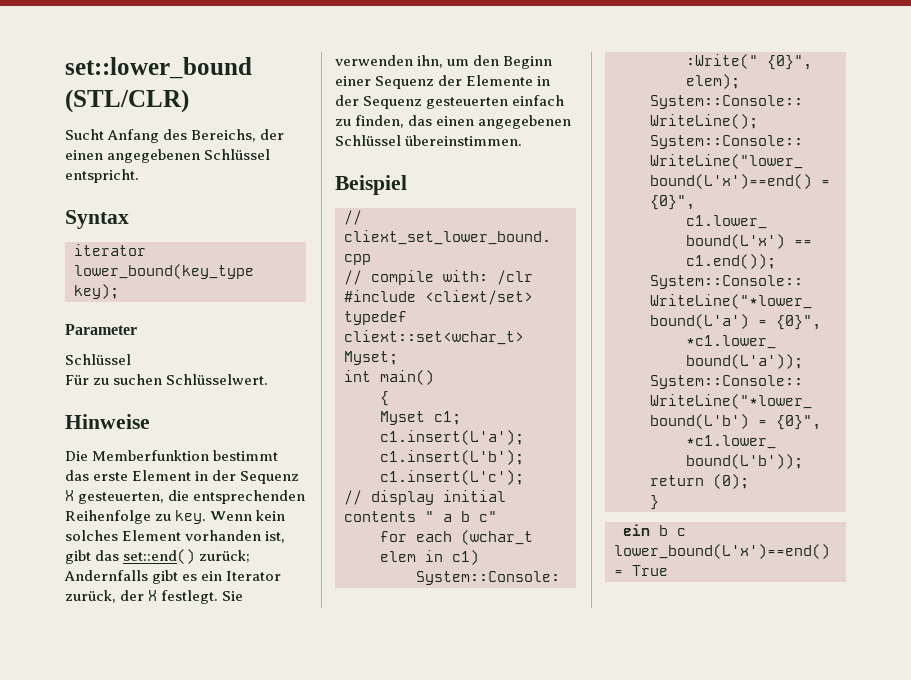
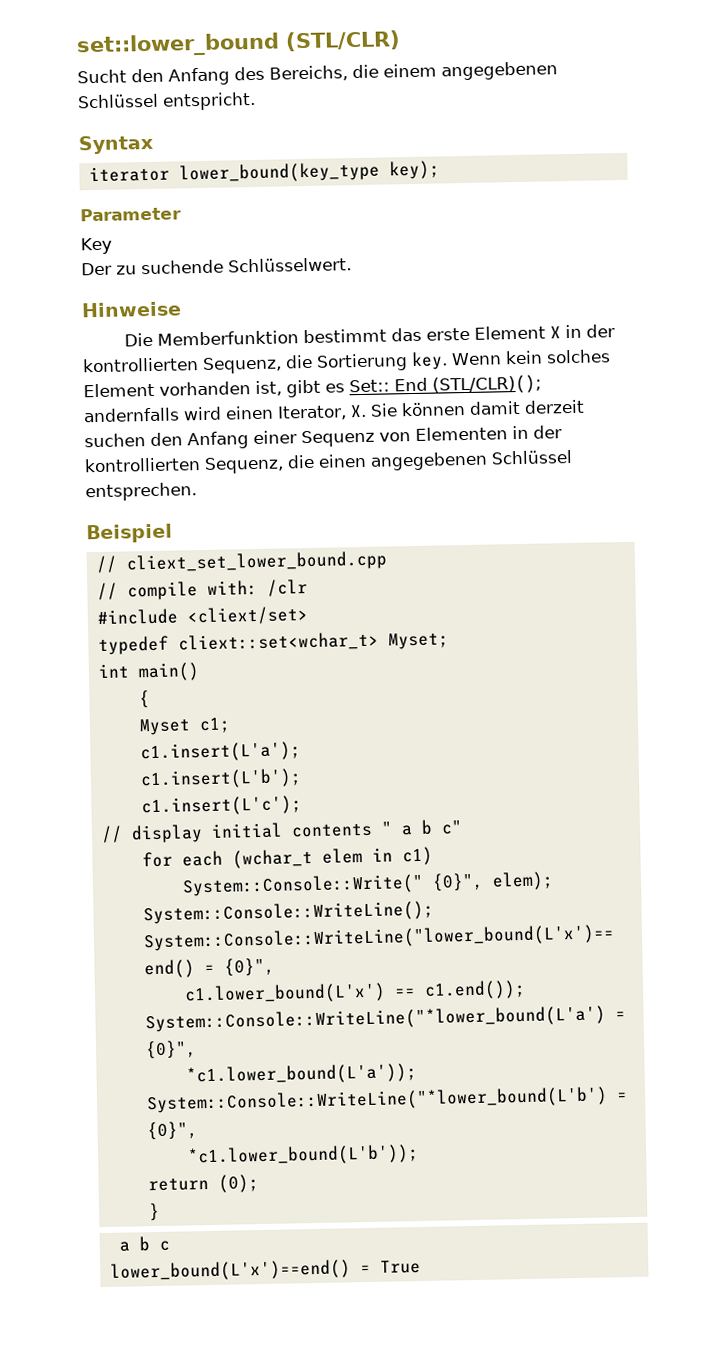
(104, 134) none -> [131,68,164,83] den
[260,129,285,140] [65,150,103,160] der einen -> [352,63,437,79] die einem
[65,354,131,365] [65,374,163,385] Schlüssel // Für zu suchen -> [80,237,112,255] [81,259,224,276] Key // Der zu suchende
[195,470,300,484] [65,490,306,504] [65,510,172,524] in der Sequenz X gesteuerten, die entsprechenden Reihenfolge zu -> [549,324,615,339] [82,353,408,374] X in der kontrollierten Sequenz, die Sortierung
[95,549,251,564] [64,570,282,584] [65,590,244,604] [335,55,553,69] [335,75,551,89] [335,95,565,109] [335,115,572,129] [335,135,523,146] das set::end() zurück; Andernfalls gibt es ein Iterator zurück, der X festlegt. Sie verwenden ihn, um den Beginn einer Sequenz der Elemente in der Sequenz gesteuerten einfach zu finden, das einen angegebenen Schlüssel übereinstimmen. -> [325,374,542,395] [83,399,585,423] [84,425,562,450] [84,449,573,474] [85,482,197,502] es Set:: End (STL/CLR)(); andernfalls wird einen Iterator, X. Sie können damit derzeit suchen den Anfang einer Sequenz von Elementen in der kontrollierten Sequenz, die einen angegebenen Schlüssel entsprechen.
[623,524,650,536] ein -> [118,1241,130,1252] a

